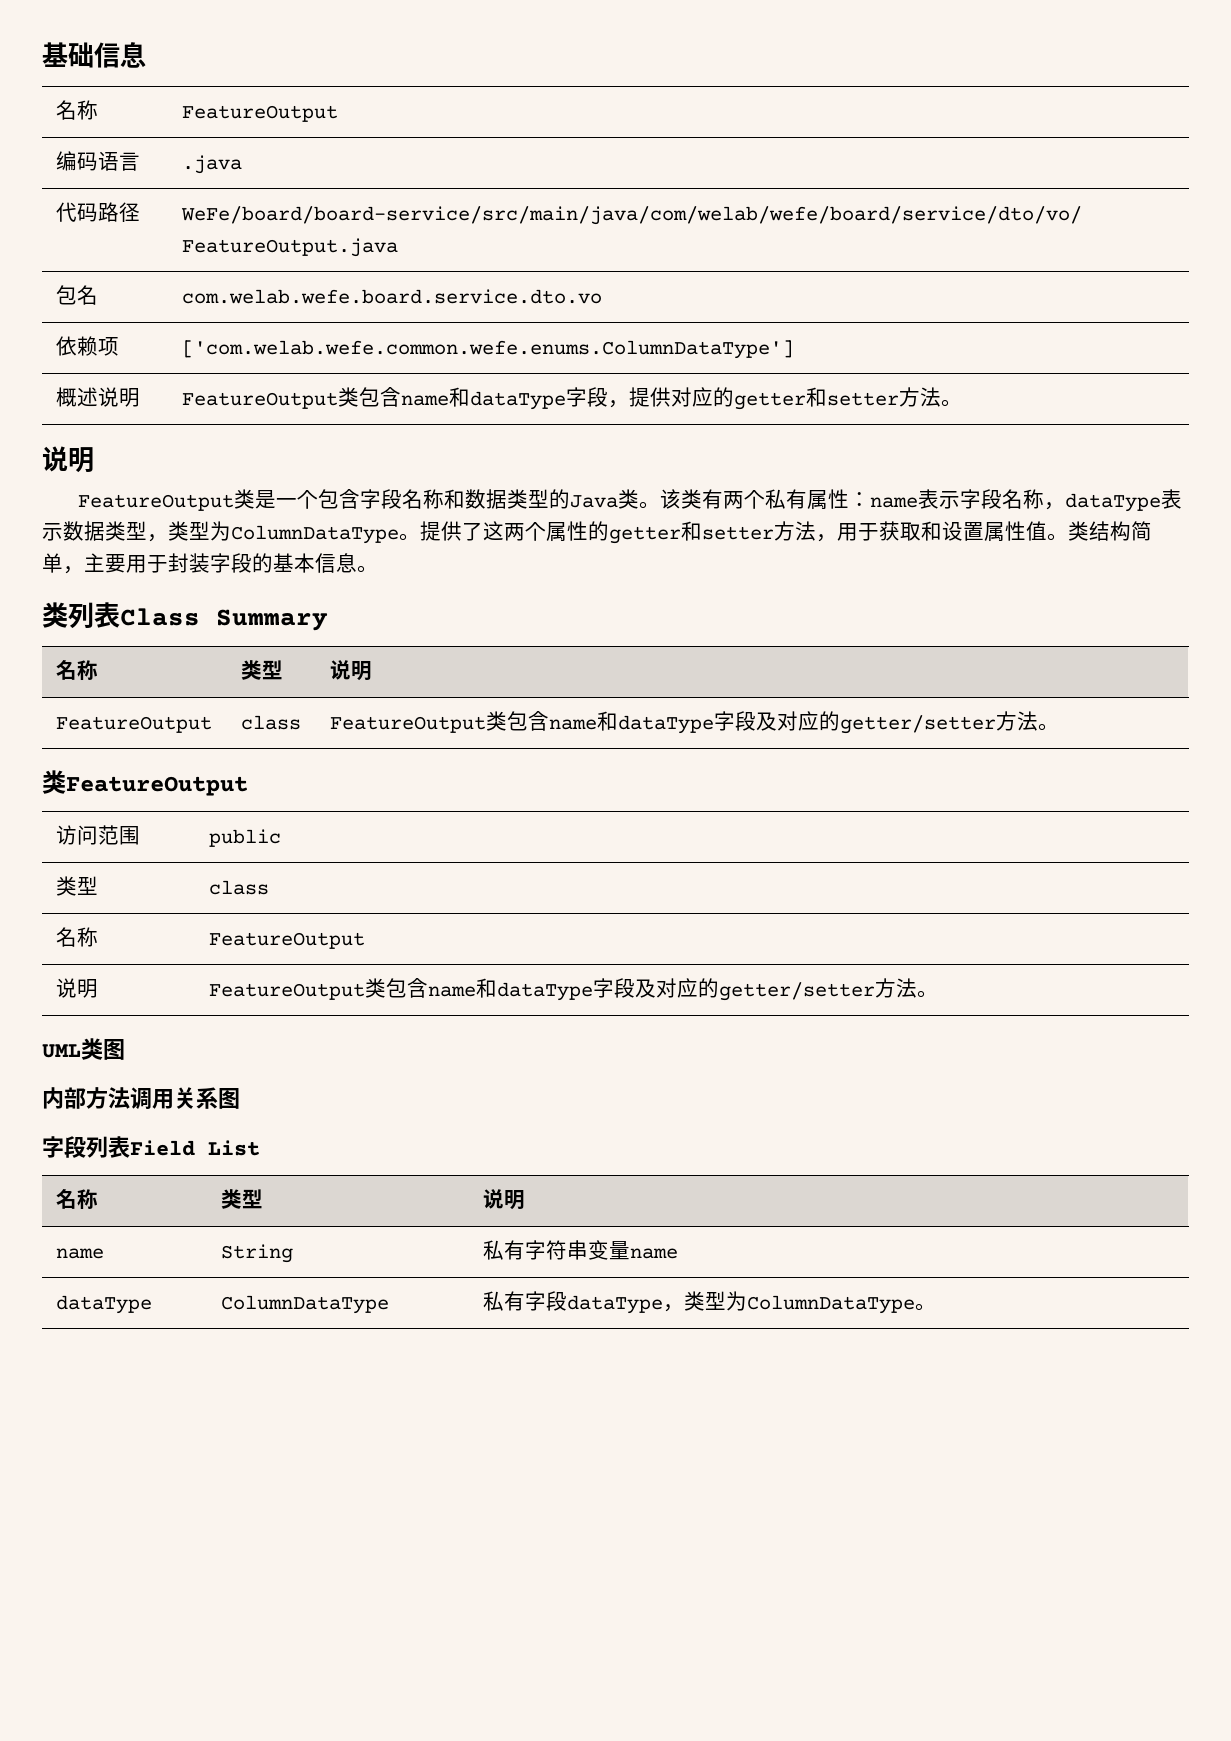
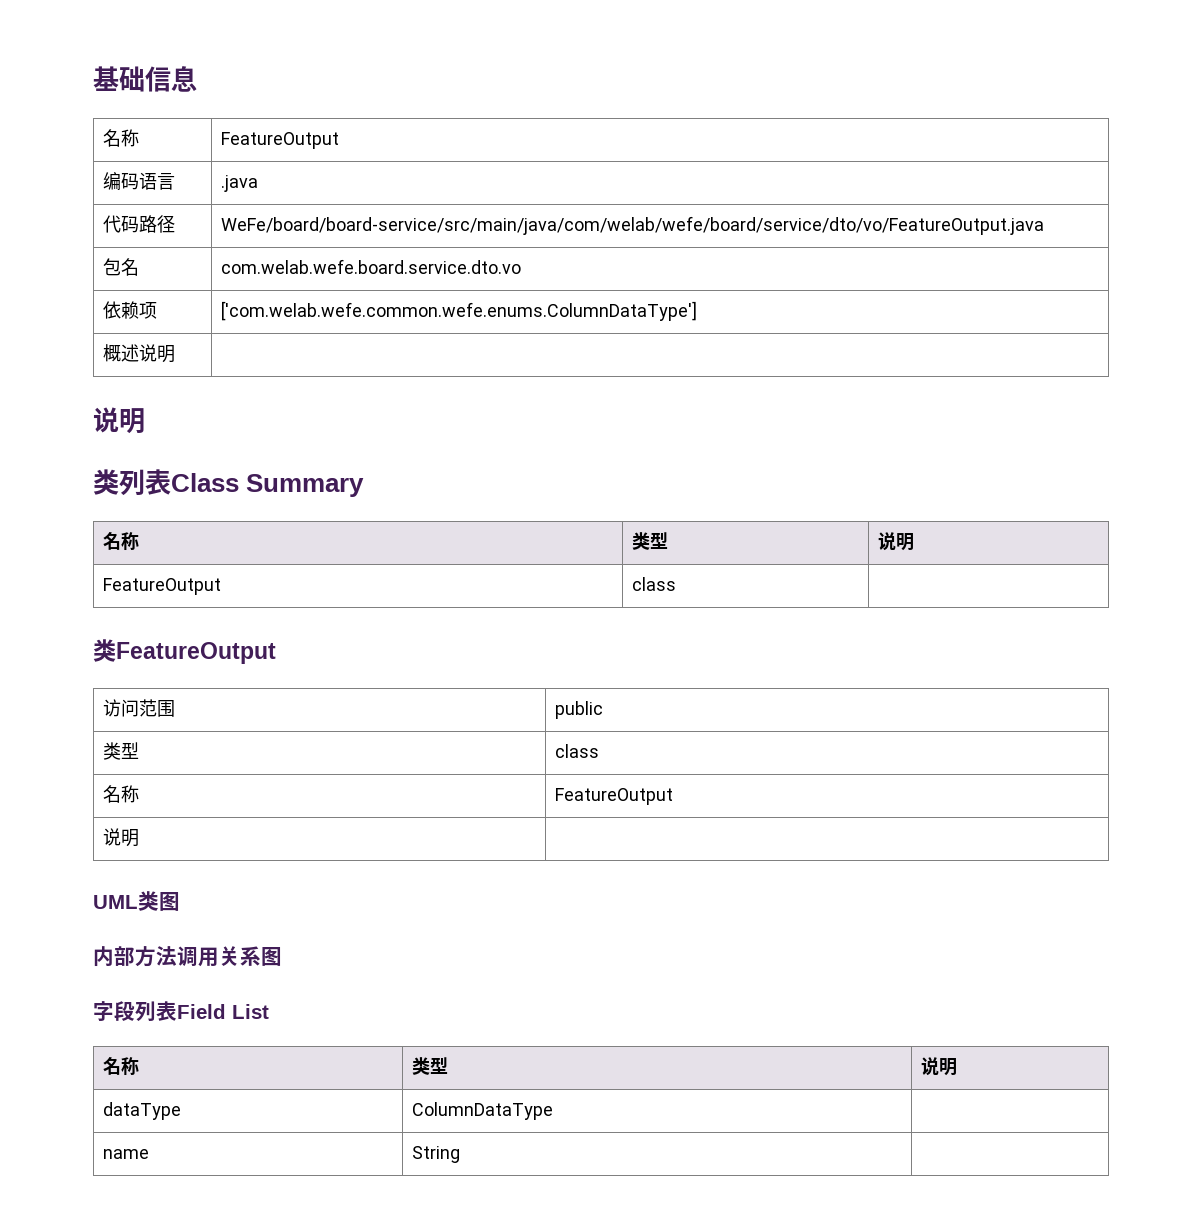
[181,387,962,410] [42,446,94,473] [78,489,1183,512] [42,521,1152,544] [42,553,378,574] FeatureOutput类包含name和dataType字段，提供对应的getter和setter方法。 // 说明 // FeatureOutput类是一个包含字段名称和数据类型的Java类。该类有两个私有属性：name表示字段名称，dataType表示数据类型，类型为ColumnDataType。提供了这两个属性的getter和setter方法，用于获取和设置属性值。类结构简单，主要用于封装字段的基本信息。 -> [93,407,145,434] // 说明
[329,711,1059,734] FeatureOutput类包含name和dataType字段及对应的getter/setter方法。 -> (676, 584) none
[208,978,938,1001] FeatureOutput类包含name和dataType字段及对应的getter/setter方法。 -> (139, 838) none
(525, 1200) none -> [102,1102,181,1120] [411,1102,553,1120] // dataType | ColumnDataType |
[482,1240,678,1260] [55,1295,152,1314] [220,1295,389,1314] [482,1291,936,1314] 私有字符串变量name // dataType | ColumnDataType | 私有字段dataType，类型为ColumnDataType。 -> (460, 1154) none

